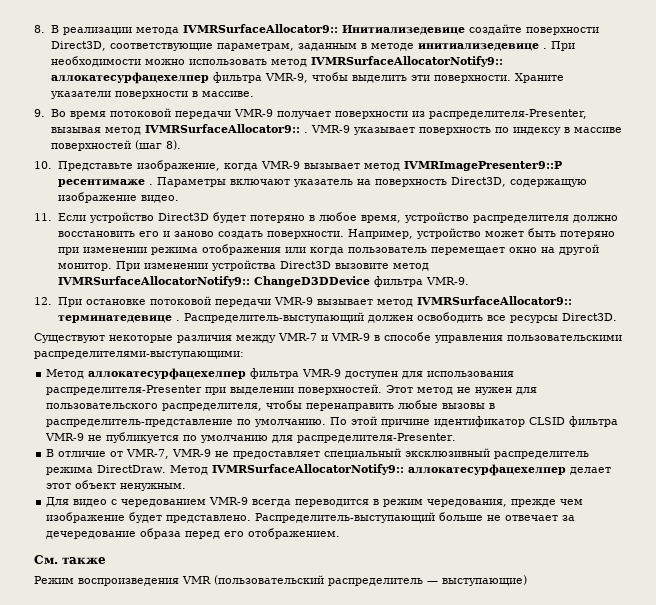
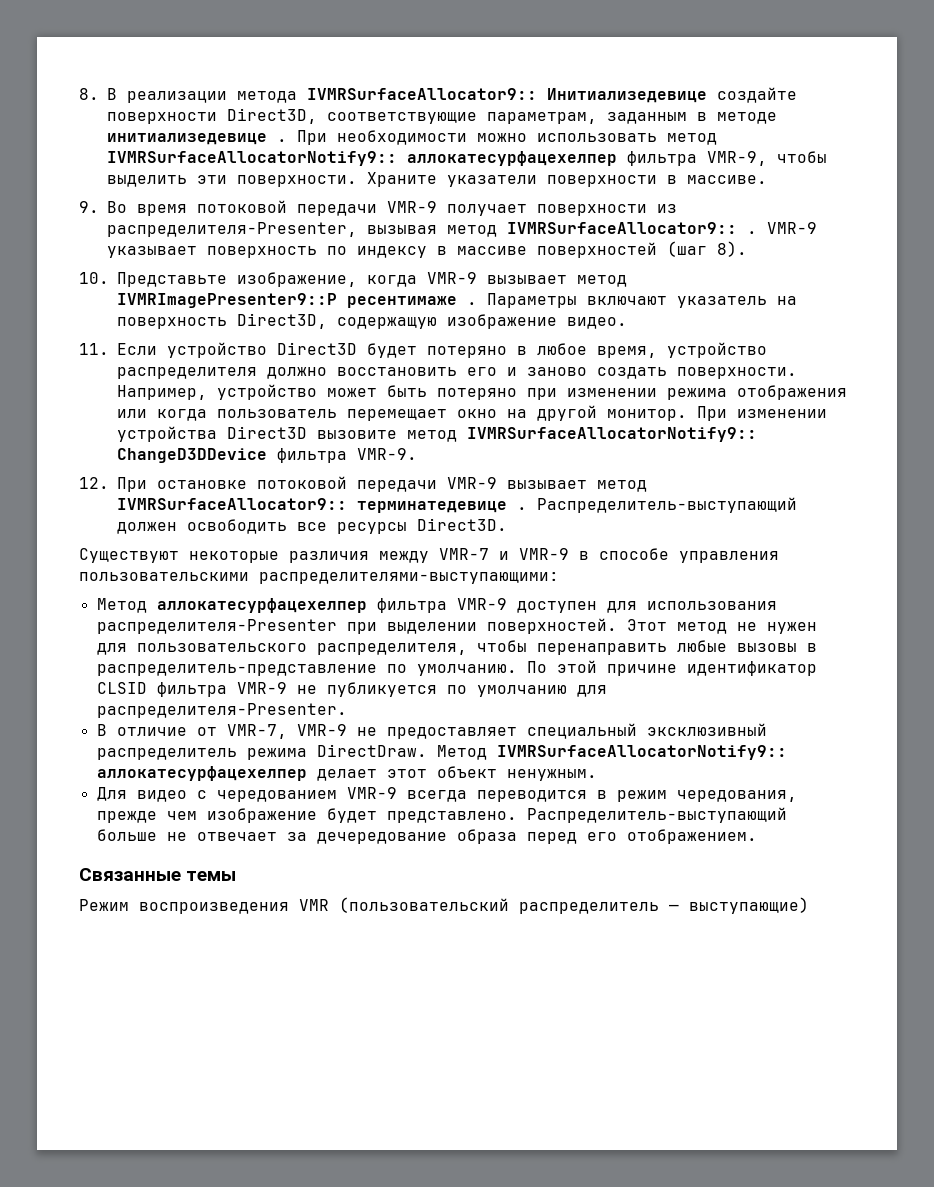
[34,555,106,564] См. также -> [79,868,237,881] Связанные темы

